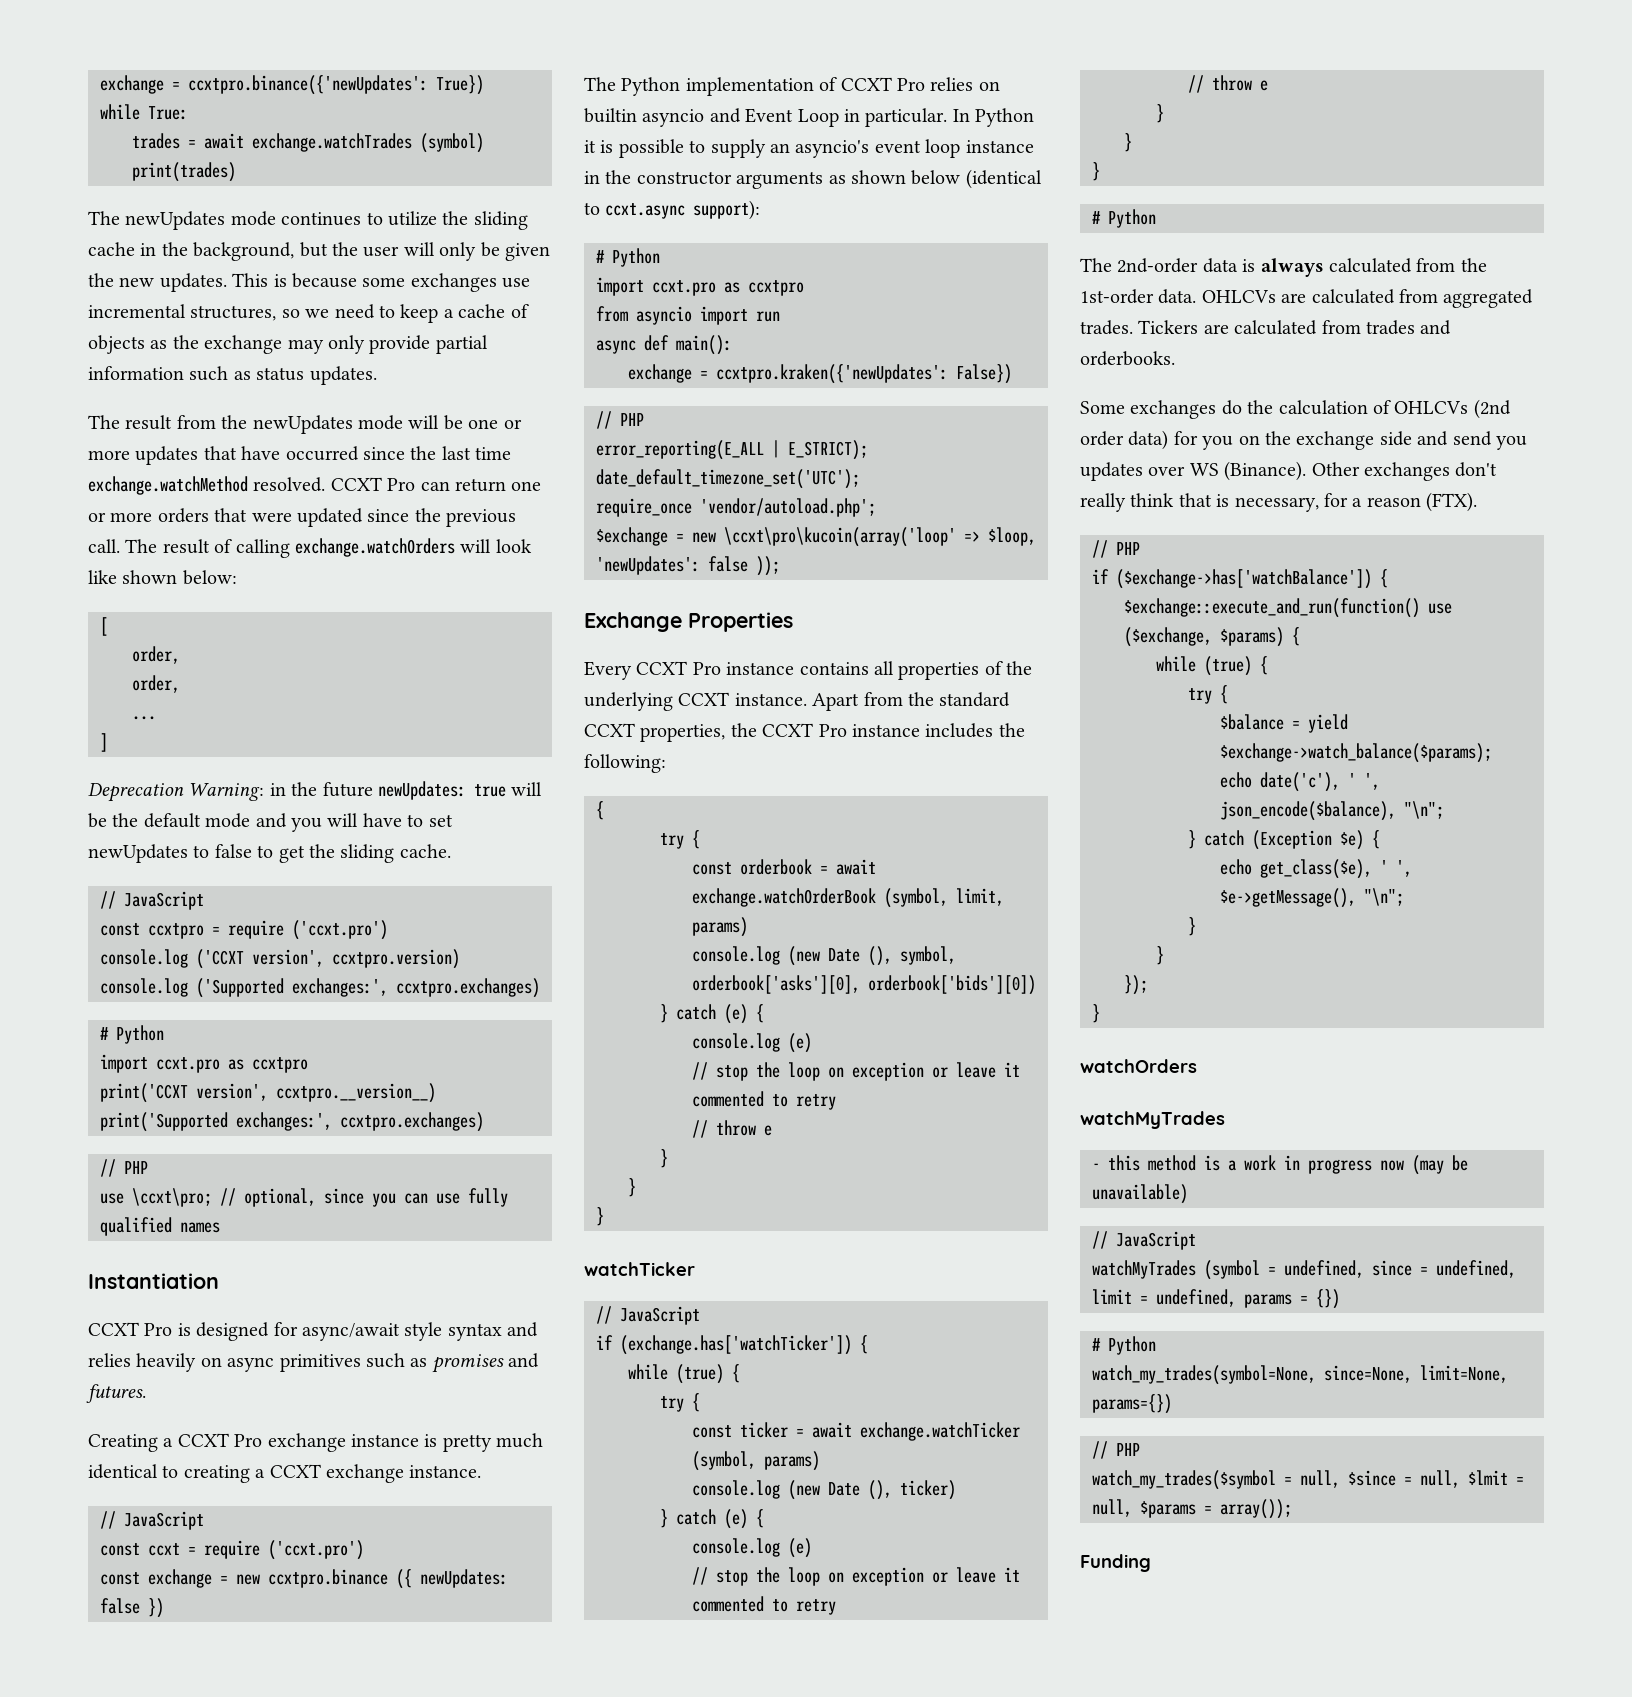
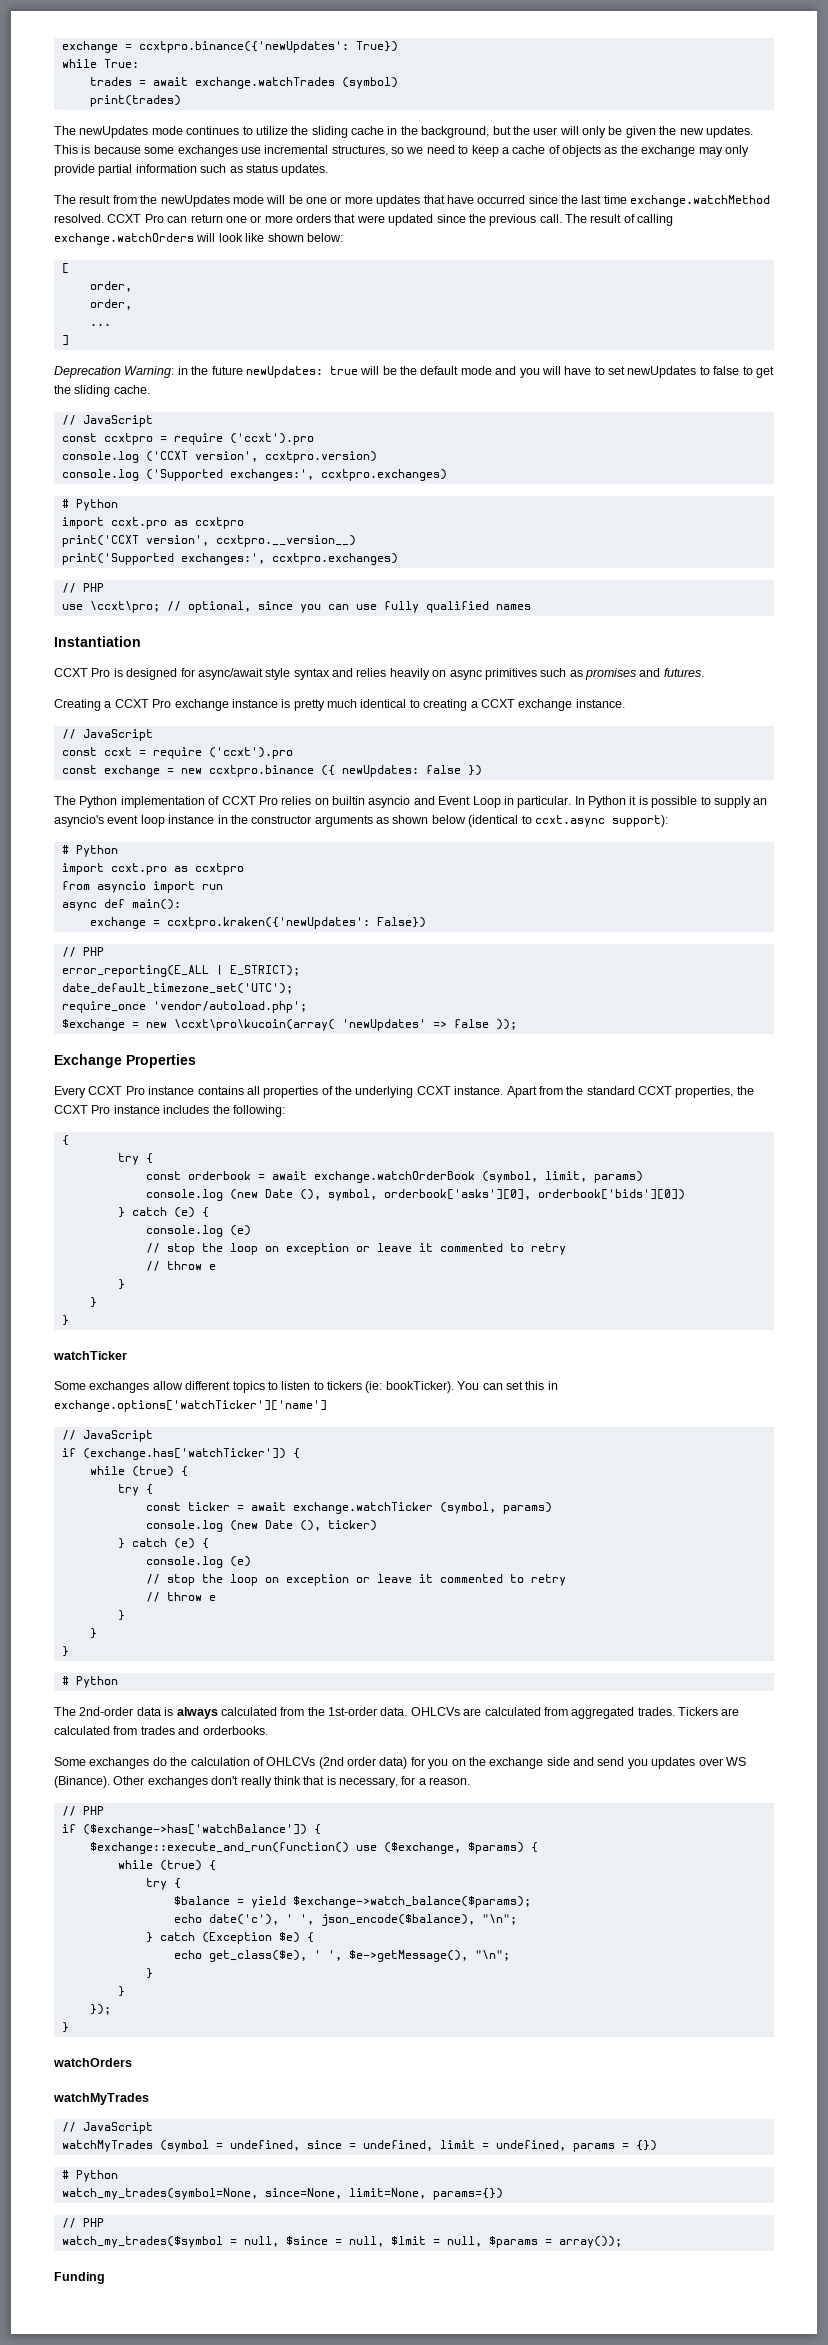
[292,920,388,940] ('ccxt.pro') -> [229,433,314,445] ('ccxt').pro
[268,1540,364,1560] ('ccxt.pro') -> [208,747,293,759] ('ccxt').pro
[724,527,1036,547] [596,556,700,575] \ccxt\pro\kucoin(array('loop' => $loop, 'newUpdates': -> [173,1019,447,1031] \ccxt\pro\kucoin(array( 'newUpdates' =>
(695, 1269) none -> [54,1381,558,1393] [54,1400,327,1412] // Some exchanges allow different topics to listen to tickers (ie: bookTicker). You can set this in exchange.options['watchTicker']['name']
[1366,492,1478,512] reason (FTX). -> [429,1777,471,1785] reason.
[1092,1155,1468,1175] [1092,1184,1188,1204] // - this method is a work in progress now (may be unavailable) -> (149, 2099) none

